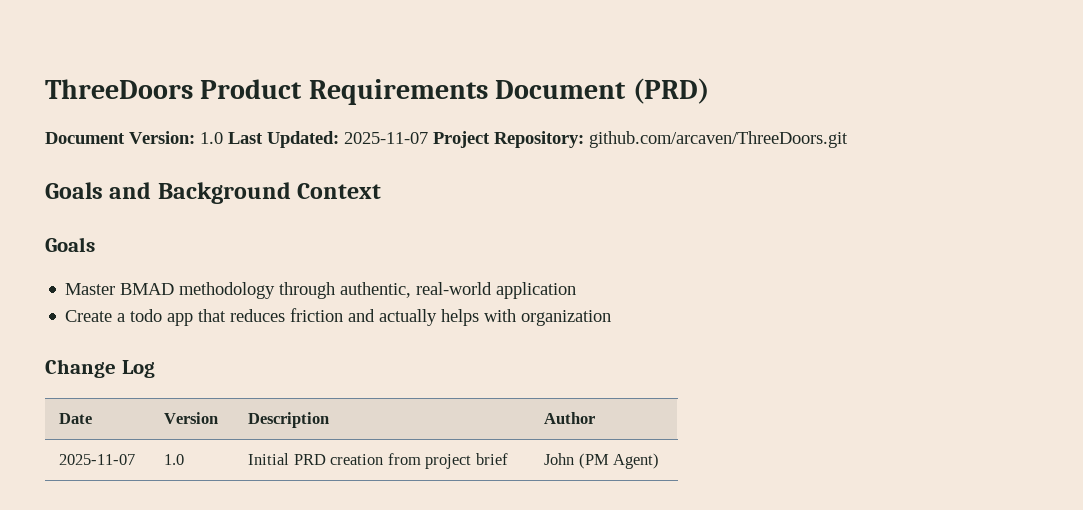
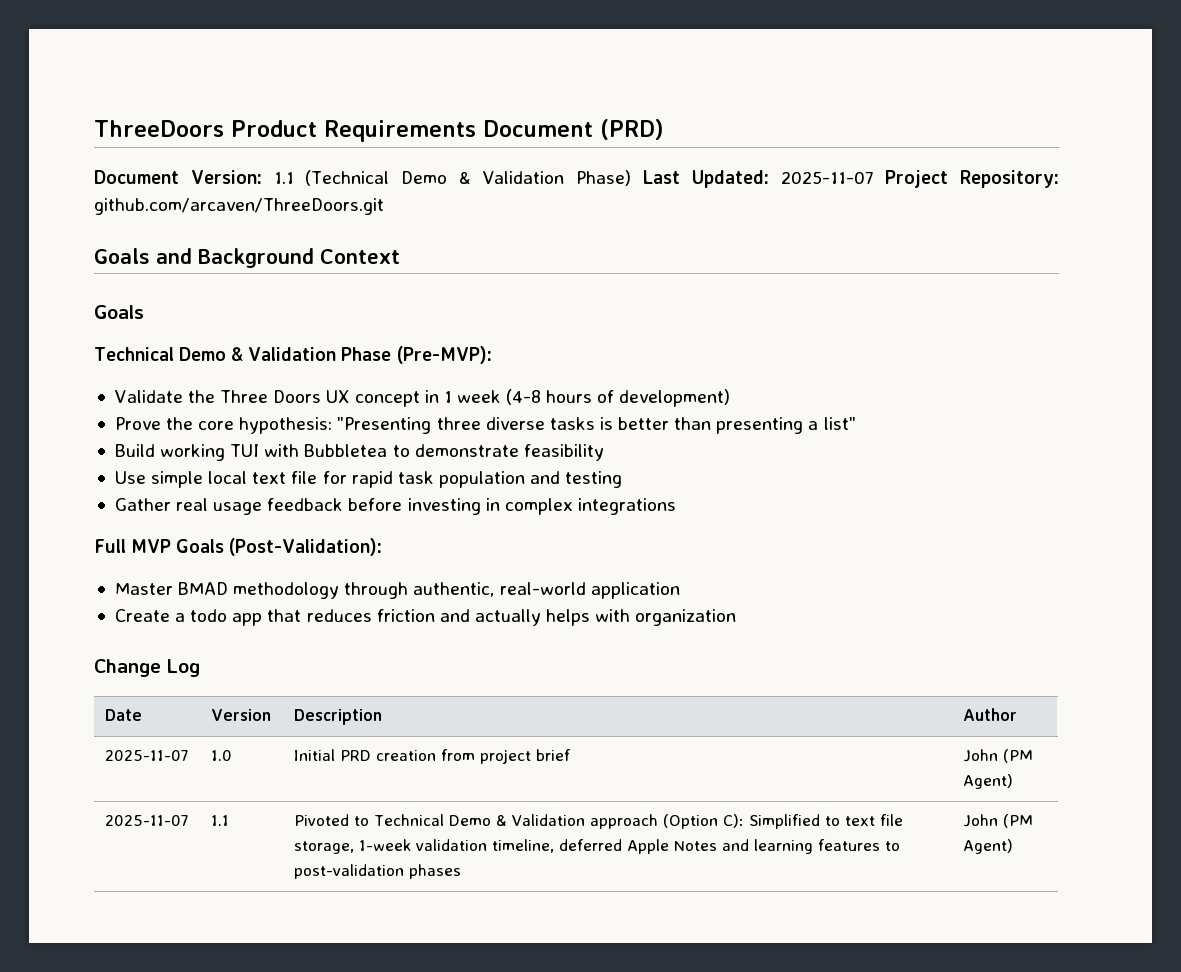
[200,132,223,144] 1.0 -> [273,170,632,186] 1.1 (Technical Demo & Validation Phase)
(95, 244) none -> [94,346,492,364] [114,389,731,407] [114,417,856,434] [114,444,604,461] [114,471,623,488] [114,498,676,515] [94,538,383,556] // Technical Demo & Validation Phase (Pre-MVP): // Validate the Three Doors UX concept in 1 week (4-8 hours of development) // Prove the core hypothesis: "Presenting three diverse tasks is better than presenting a list" // Build working TUI with Bubbletea to demonstrate feasibility // Use simple local text file for rapid task population and testing // Gather real usage feedback before investing in complex integrations // Full MVP Goals (Post-Validation):
(660, 461) none -> [105,815,189,826] [211,815,230,826] [294,814,903,829] [294,839,901,854] [294,864,462,879] [963,814,1034,828] [963,839,1014,854] // 2025-11-07 | 1.1 | Pivoted to Technical Demo & Validation approach (Option C): Simplified to text file storage, 1-week validation timeline, deferred Apple Notes and learning features to post-validation phases | John (PM Agent)

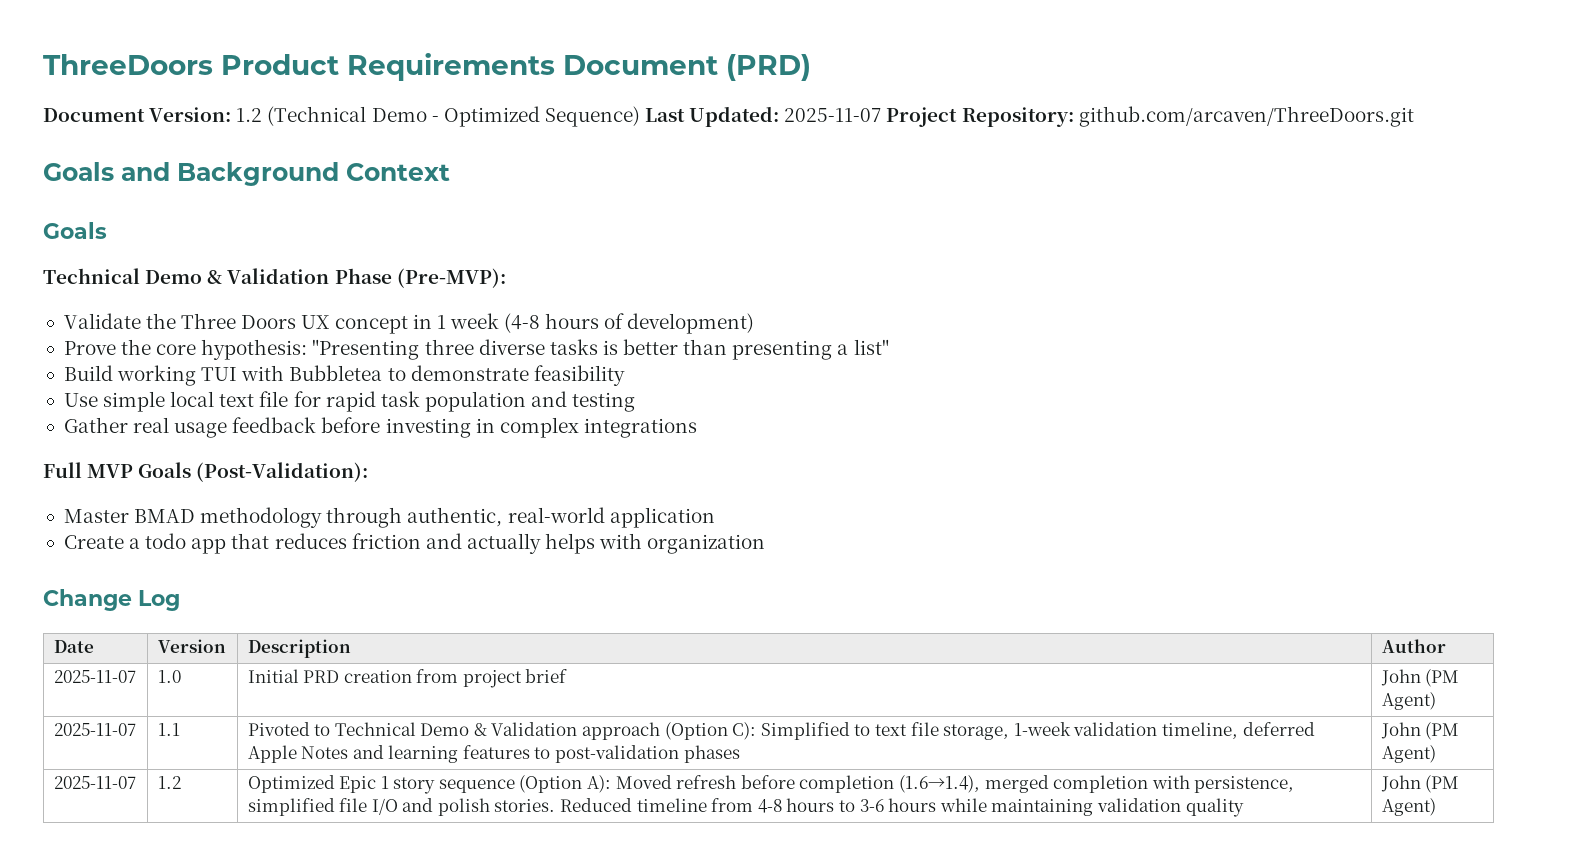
[273,172,294,184] 1.1 -> [236,108,263,122] 1.2
[458,170,632,186] & Validation Phase) -> [431,106,640,127] - Optimized Sequence)
(1014, 846) none -> [53,776,136,789] [157,776,181,789] [247,775,1295,794] [247,798,1244,817] [1380,775,1460,793] [1381,798,1436,816] // 2025-11-07 | 1.2 | Optimized Epic 1 story sequence (Option A): Moved refresh before completion (1.6→1.4), merged completion with persistence, simplified file I/O and polish stories. Reduced timeline from 4-8 hours to 3-6 hours while maintaining validation quality | John (PM Agent)

